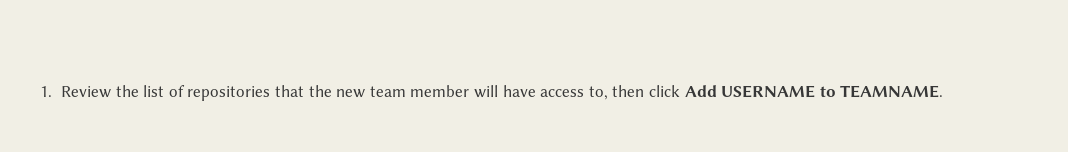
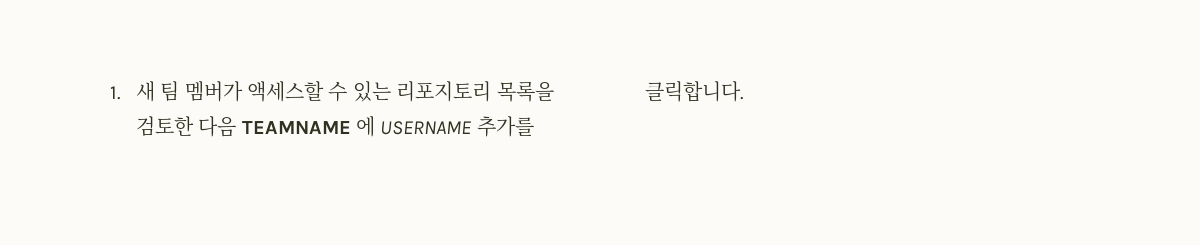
[61,85,944,101] Review the list of repositories that the new team member will have access to, then click Add USERNAME to TEAMNAME. -> [135,81,554,102] [135,116,534,137] [644,81,744,102] 새 팀 멤버가 액세스할 수 있는 리포지토리 목록을 검토한 다음 TEAMNAME 에 USERNAME 추가를 클릭합니다.

